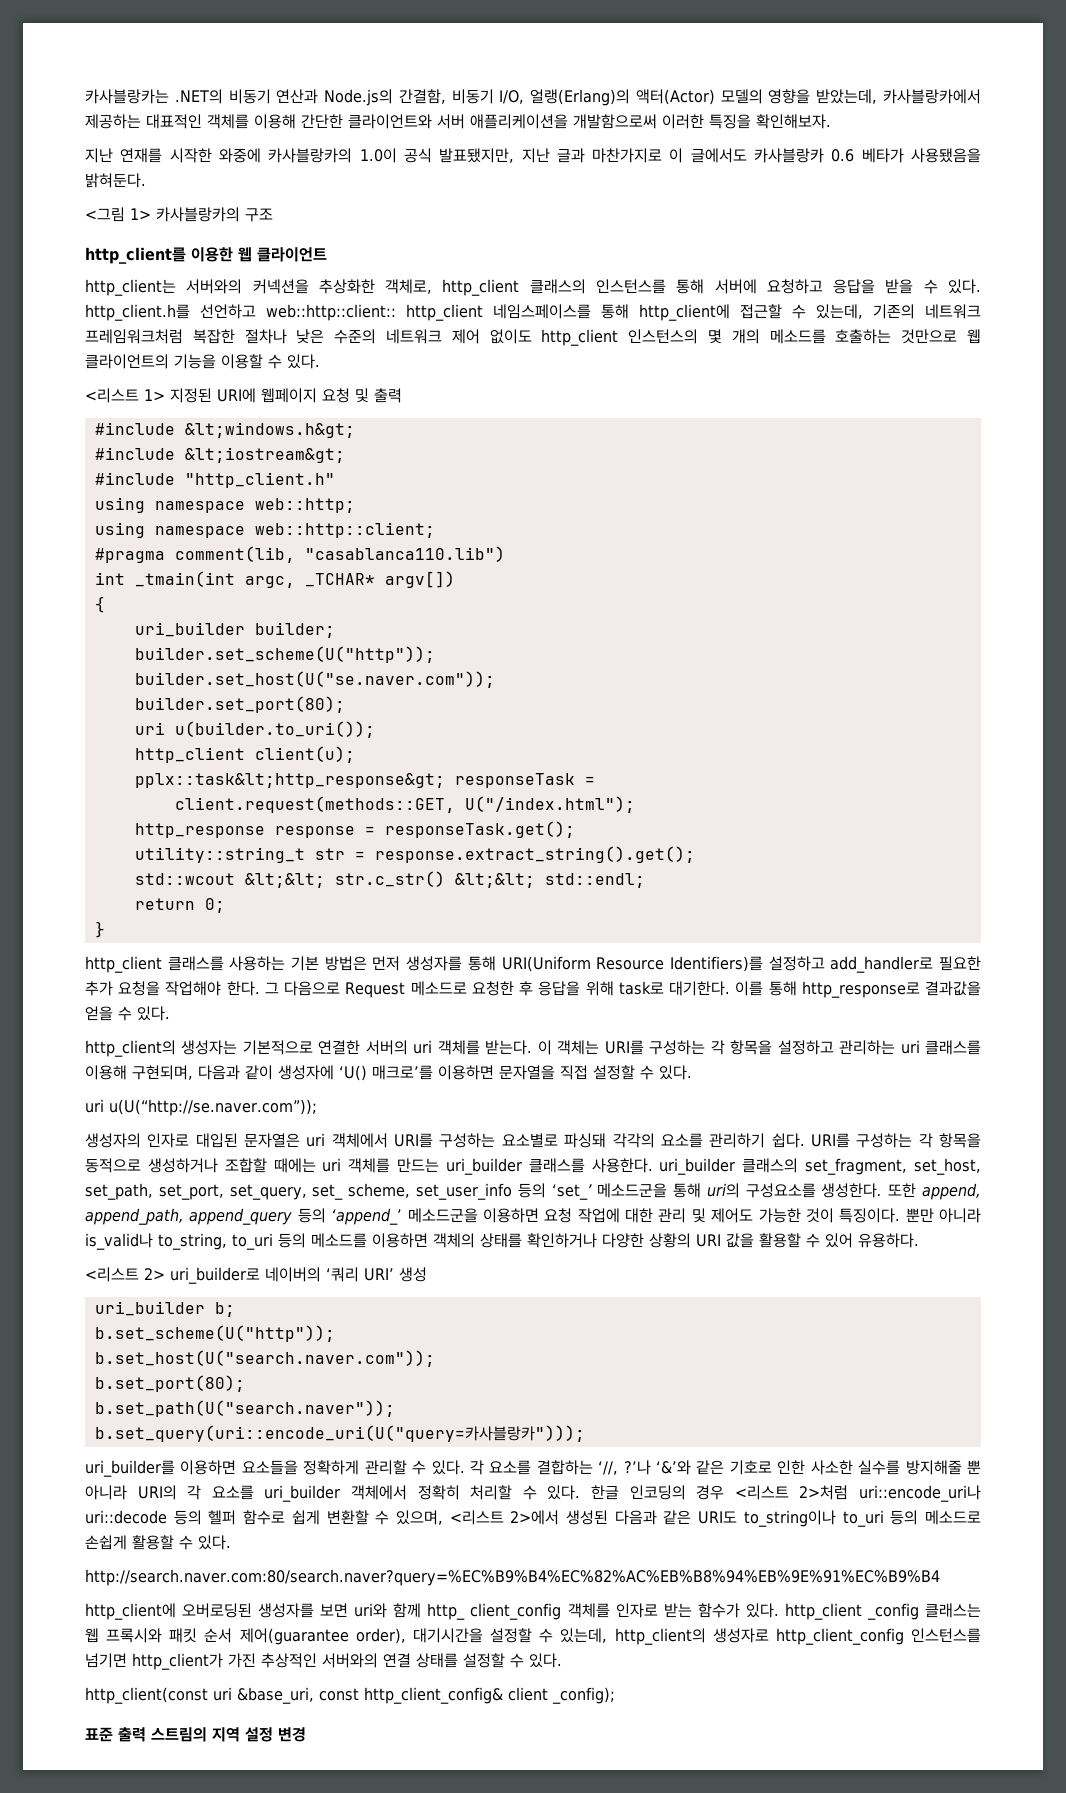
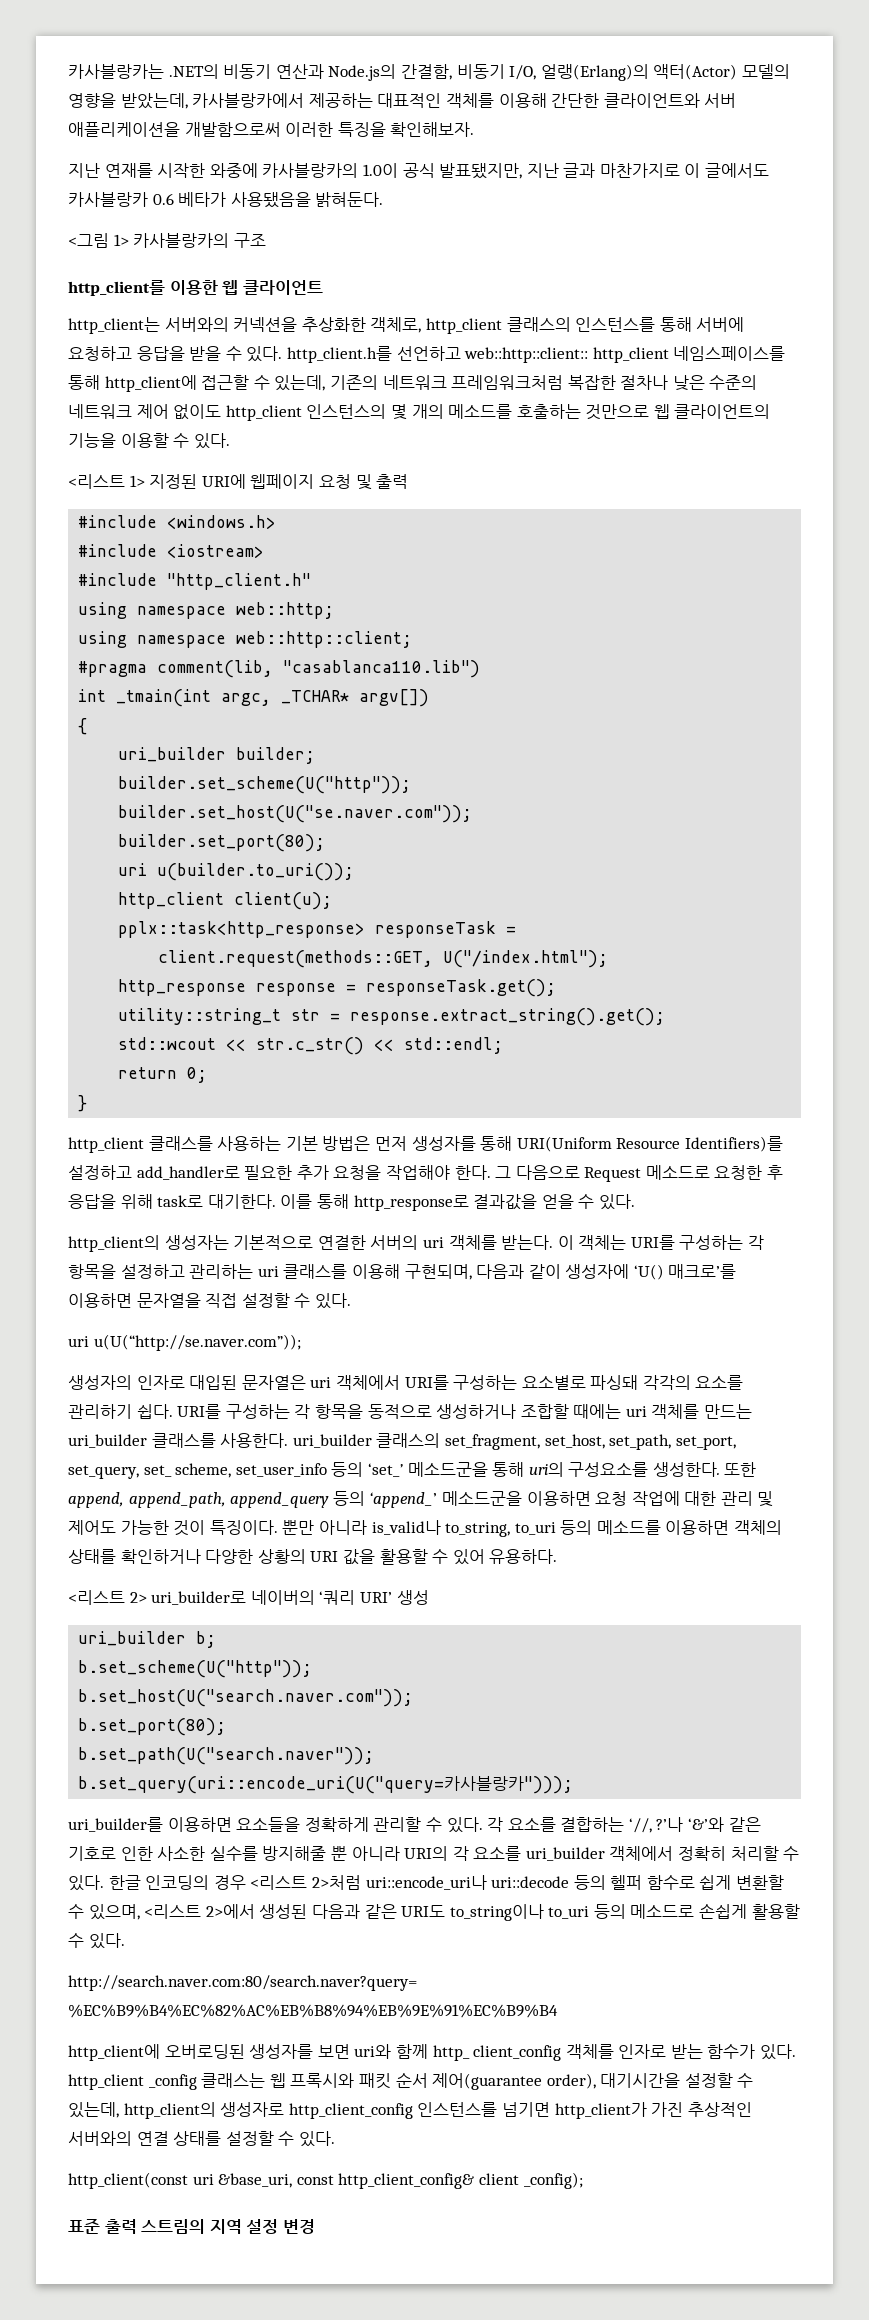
[184,422,355,438] [94,447,345,463] &lt;windows.h&gt; // #include &lt;iostream&gt; -> [167,515,277,529] [78,544,265,558] <windows.h> // #include <iostream>
[134,773,445,788] pplx::task&lt;http_response&gt; -> [118,921,366,938] pplx::task<http_response>
[244,871,535,888] &lt;&lt; str.c_str() &lt;&lt; -> [226,1037,395,1055] << str.c_str() <<

